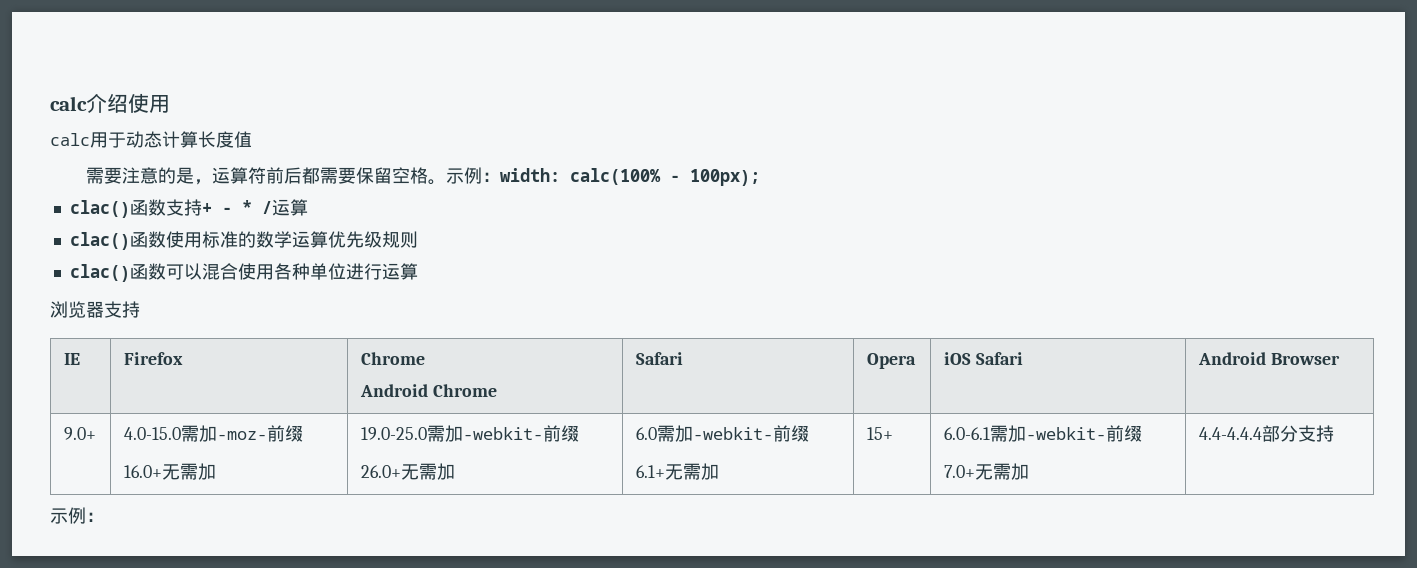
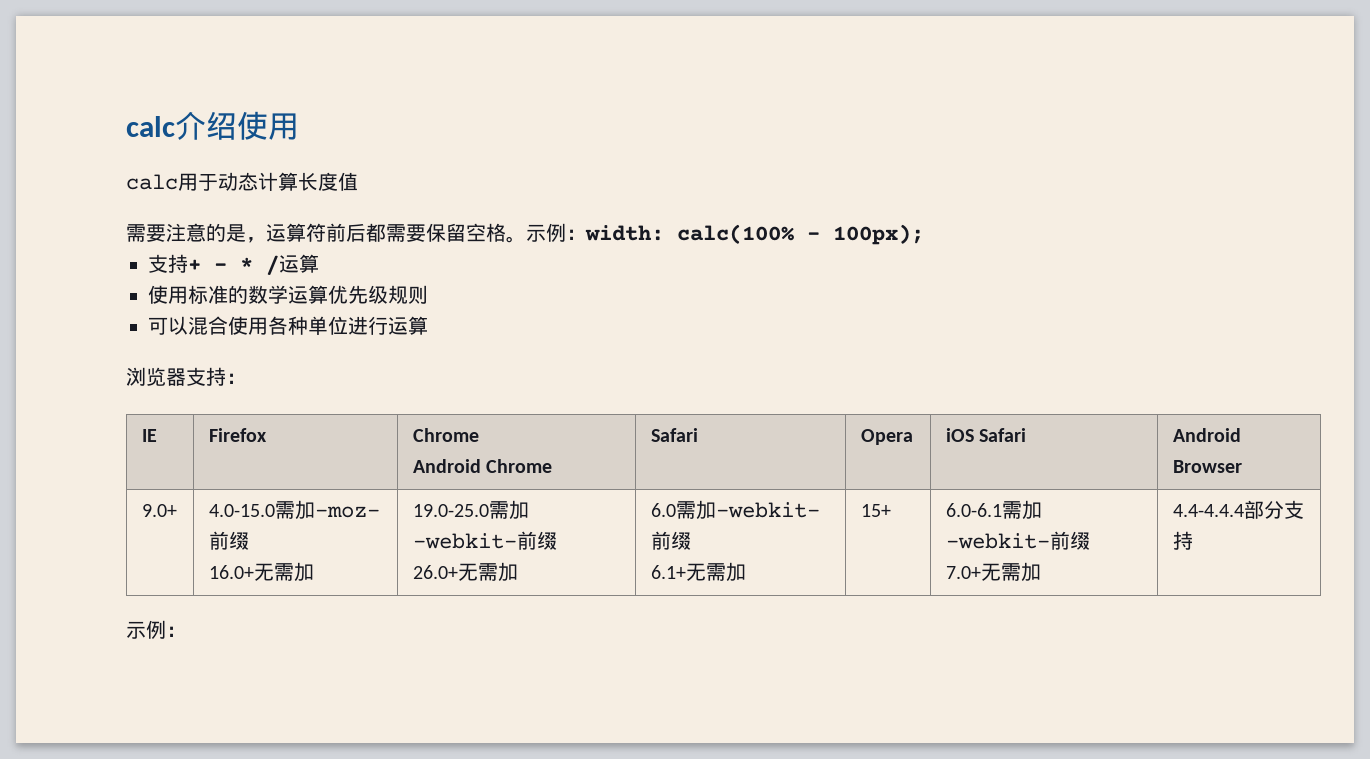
[69,199,166,218] clac()函数 -> (924, 234) none
[69,231,166,250] clac()函数 -> (319, 263) none
[69,263,166,282] clac()函数 -> (428, 294) none
(140, 309) none -> [226,373,246,384] ：

